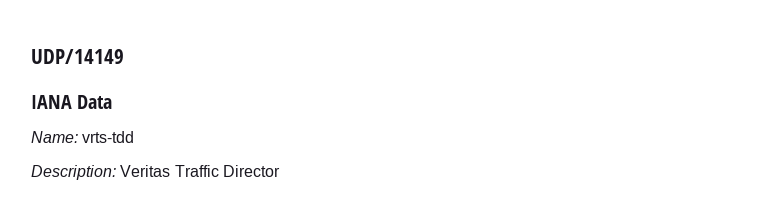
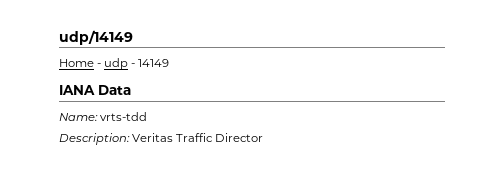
[31,49,124,64] UDP/14149 -> [59,30,133,45] [59,58,170,70] udp/14149 // Home - udp - 14149

